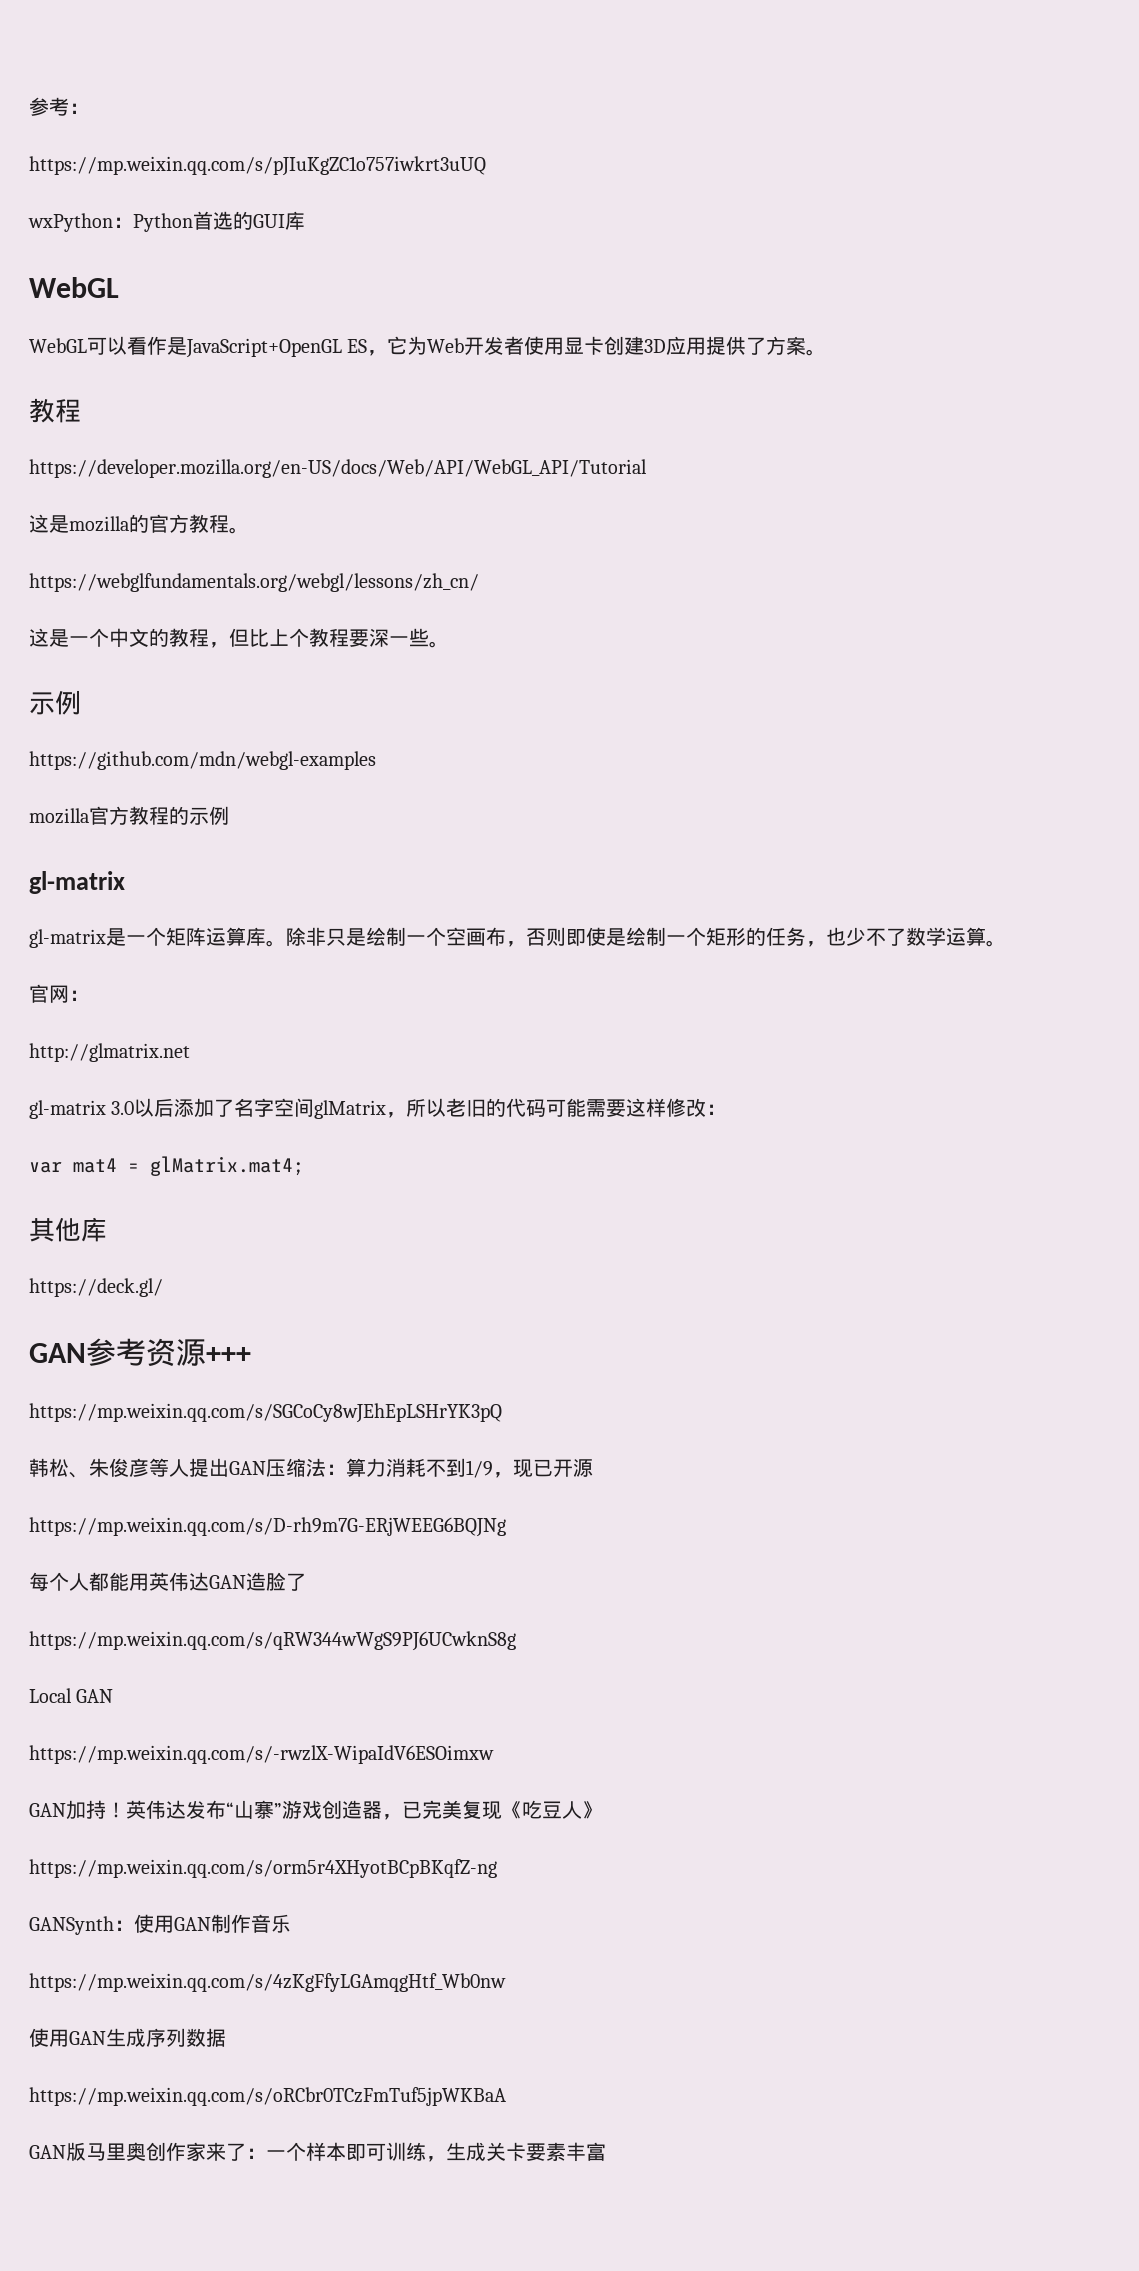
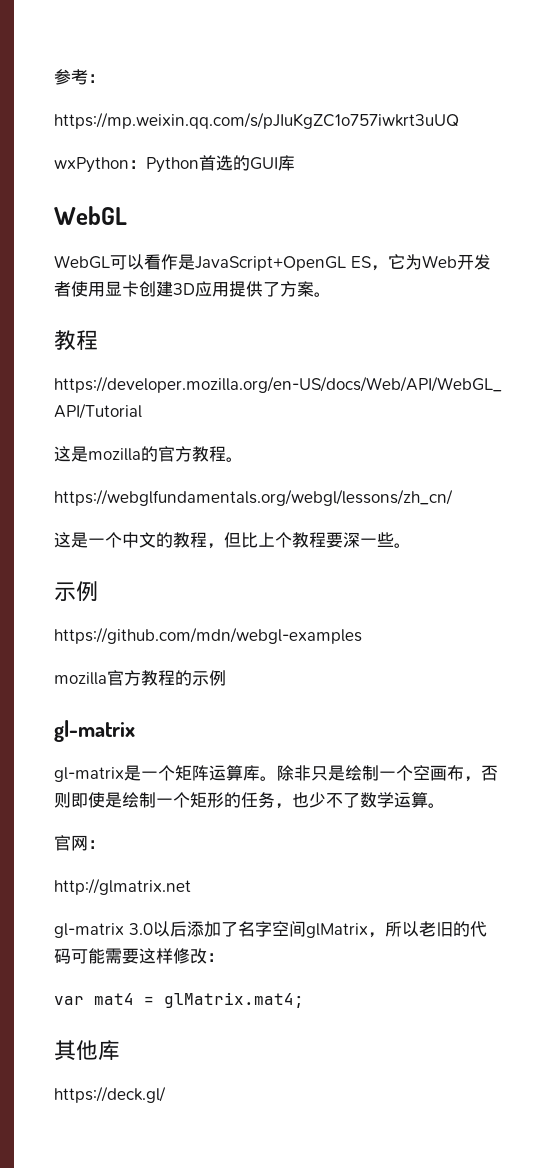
[29,1338,251,1367] [29,1403,502,1423] [29,1458,593,1478] [29,1517,506,1537] [29,1572,306,1591] [29,1631,516,1651] [29,1688,114,1703] [29,1745,494,1764] [29,1800,602,1820] [29,1859,497,1878] [29,1914,291,1935] [29,1973,506,1992] [29,2028,226,2047] [29,2087,506,2106] [29,2142,606,2162] // GAN参考资源+++ // https://mp.weixin.qq.com/s/SGCoCy8wJEhEpLSHrYK3pQ // 韩松、朱俊彦等人提出GAN压缩法：算力消耗不到1/9，现已开源 // https://mp.weixin.qq.com/s/D-rh9m7G-ERjWEEG6BQJNg // 每个人都能用英伟达GAN造脸了 // https://mp.weixin.qq.com/s/qRW344wWgS9PJ6UCwknS8g // Local GAN // https://mp.weixin.qq.com/s/-rwzlX-WipaIdV6ESOimxw // GAN加持！英伟达发布“山寨”游戏创造器，已完美复现《吃豆人》 // https://mp.weixin.qq.com/s/orm5r4XHyotBCpBKqfZ-ng // GANSynth：使用GAN制作音乐 // https://mp.weixin.qq.com/s/4zKgFfyLGAmqgHtf_Wb0nw // 使用GAN生成序列数据 // https://mp.weixin.qq.com/s/oRCbr0TCzFmTuf5jpWKBaA // GAN版马里奥创作家来了：一个样本即可训练，生成关卡要素丰富 -> (166, 1094) none

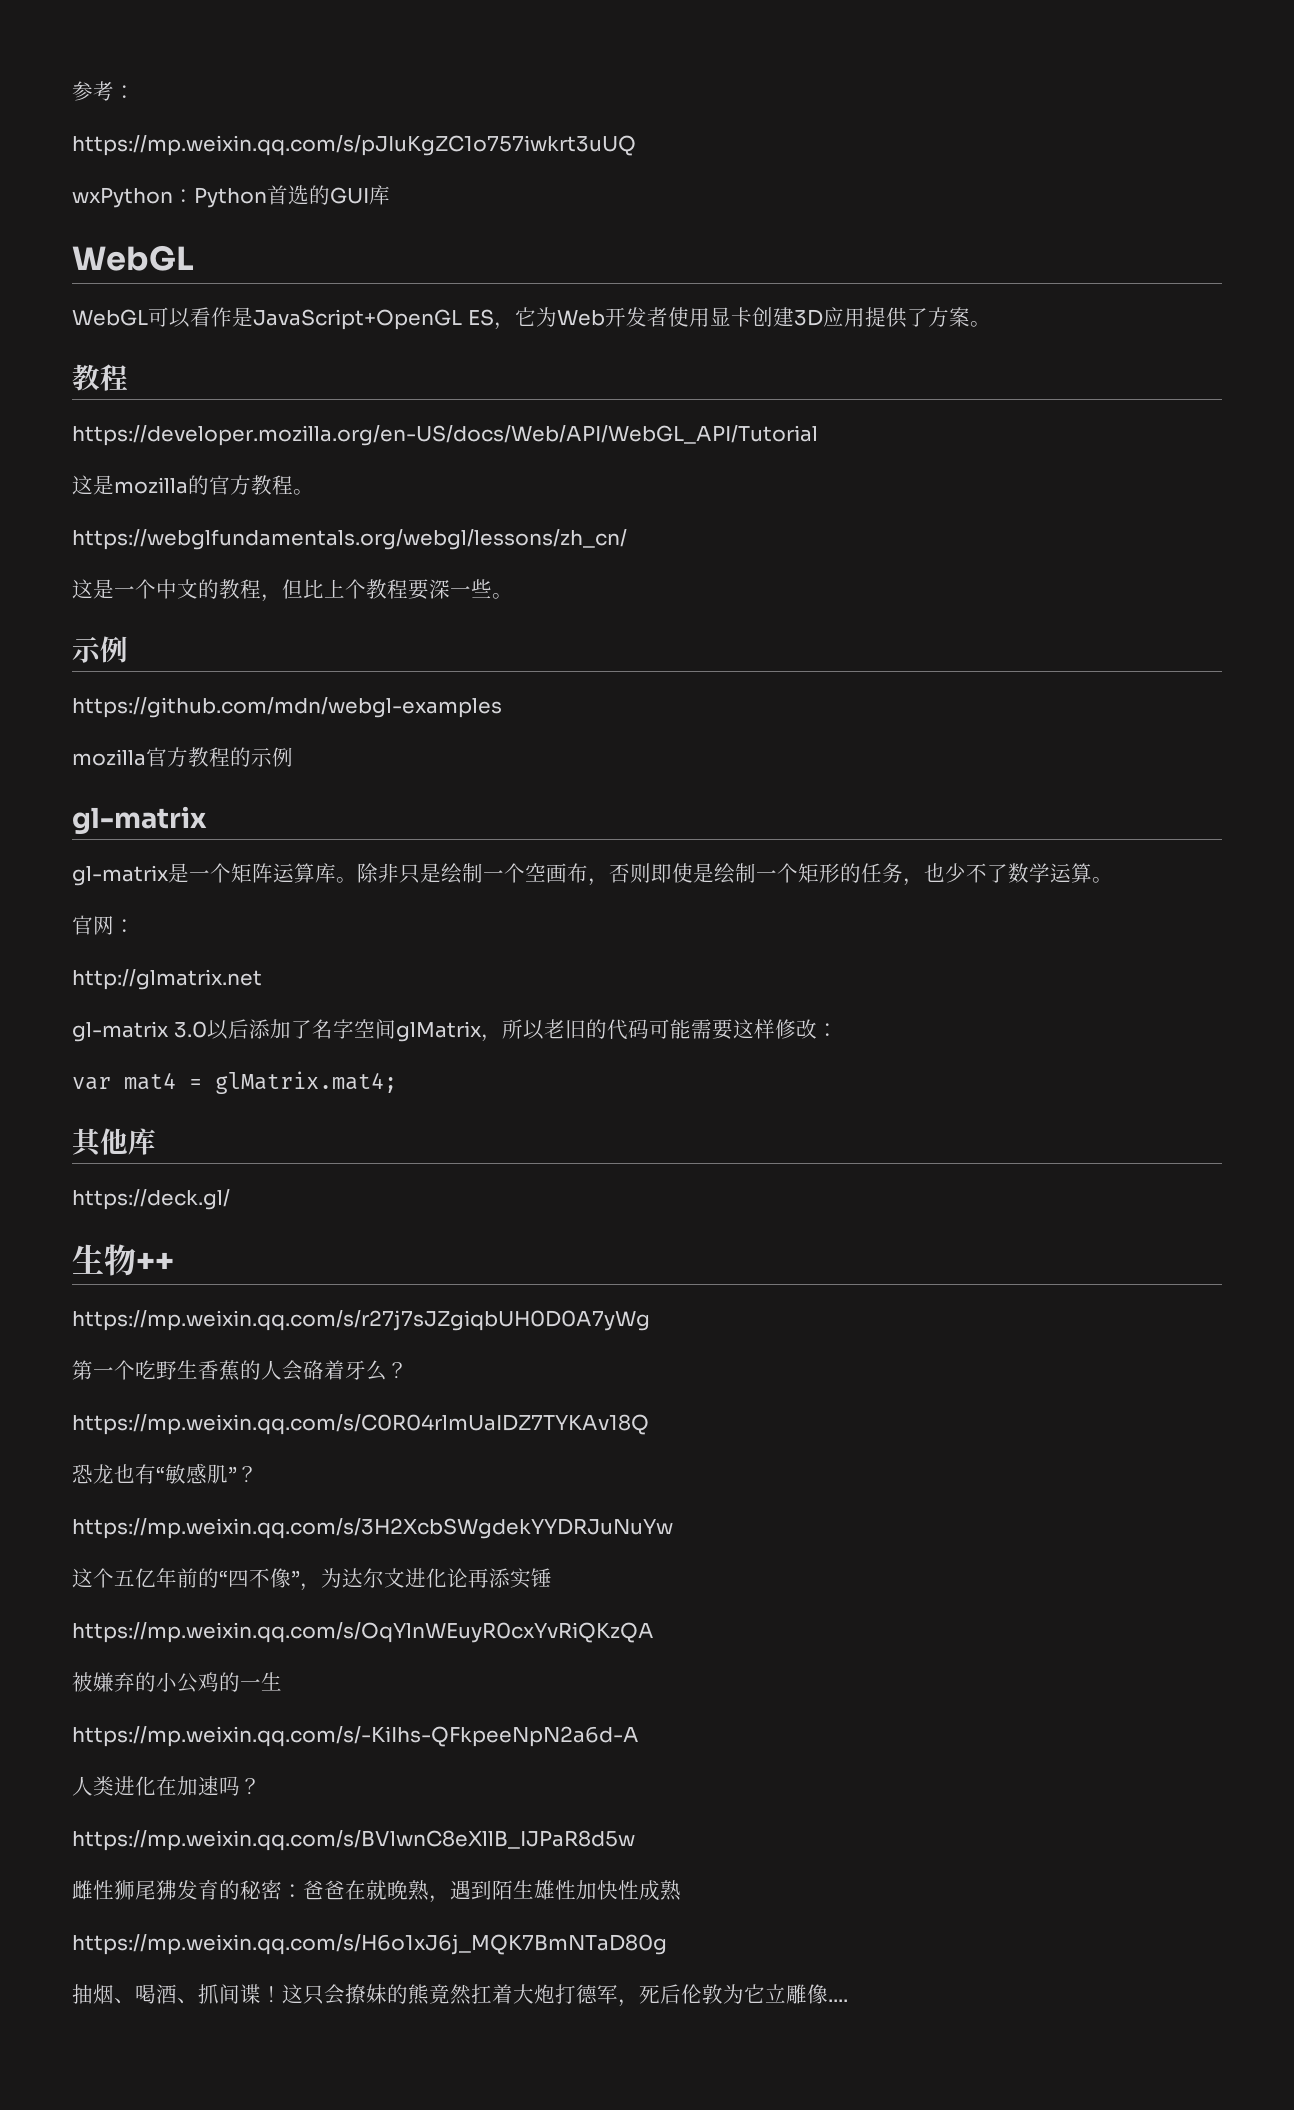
(166, 1094) none -> [72,1244,174,1276] [72,1310,650,1331] [72,1360,408,1381] [72,1414,649,1435] [72,1463,258,1484] [72,1518,673,1539] [72,1568,552,1591] [72,1622,654,1643] [72,1672,282,1693] [72,1726,639,1747] [72,1776,261,1796] [72,1830,635,1851] [72,1880,681,1903] [72,1934,667,1955] [72,1984,848,2007] // 生物++ // https://mp.weixin.qq.com/s/r27j7sJZgiqbUH0D0A7yWg // 第一个吃野生香蕉的人会硌着牙么？ // https://mp.weixin.qq.com/s/C0R04rlmUaIDZ7TYKAv18Q // 恐龙也有“敏感肌”？ // https://mp.weixin.qq.com/s/3H2XcbSWgdekYYDRJuNuYw // 这个五亿年前的“四不像”，为达尔文进化论再添实锤 // https://mp.weixin.qq.com/s/OqYlnWEuyR0cxYvRiQKzQA // 被嫌弃的小公鸡的一生 // https://mp.weixin.qq.com/s/-KiIhs-QFkpeeNpN2a6d-A // 人类进化在加速吗？ // https://mp.weixin.qq.com/s/BVlwnC8eXllB_IJPaR8d5w // 雌性狮尾狒发育的秘密：爸爸在就晚熟，遇到陌生雄性加快性成熟 // https://mp.weixin.qq.com/s/H6o1xJ6j_MQK7BmNTaD80g // 抽烟、喝酒、抓间谍！这只会撩妹的熊竟然扛着大炮打德军，死后伦敦为它立雕像....

